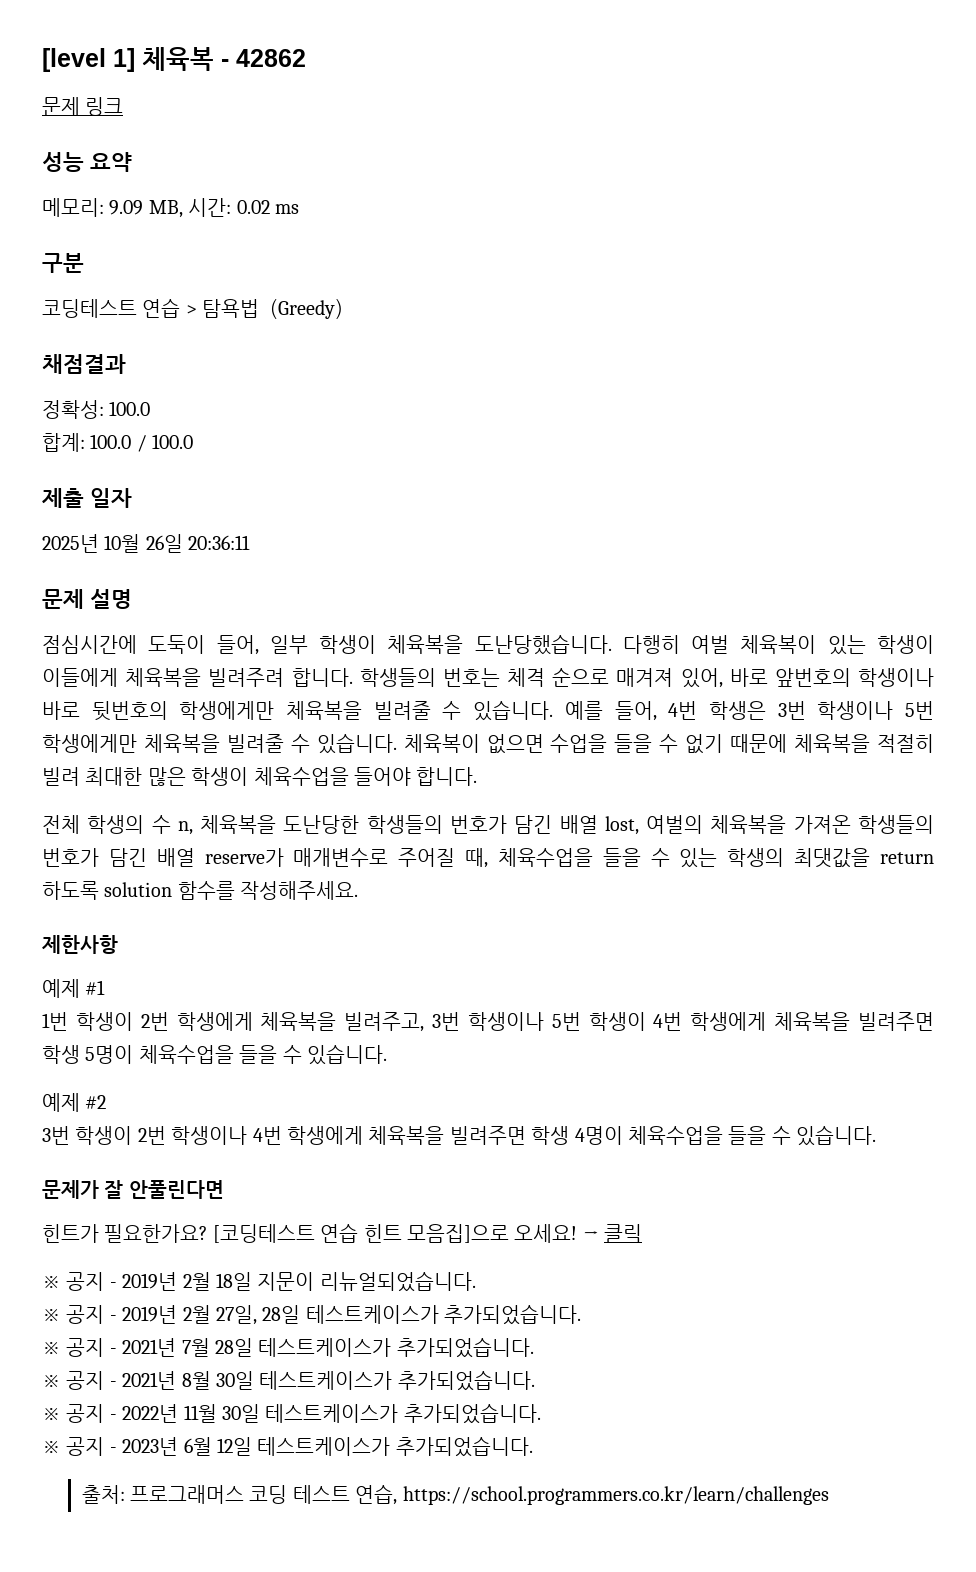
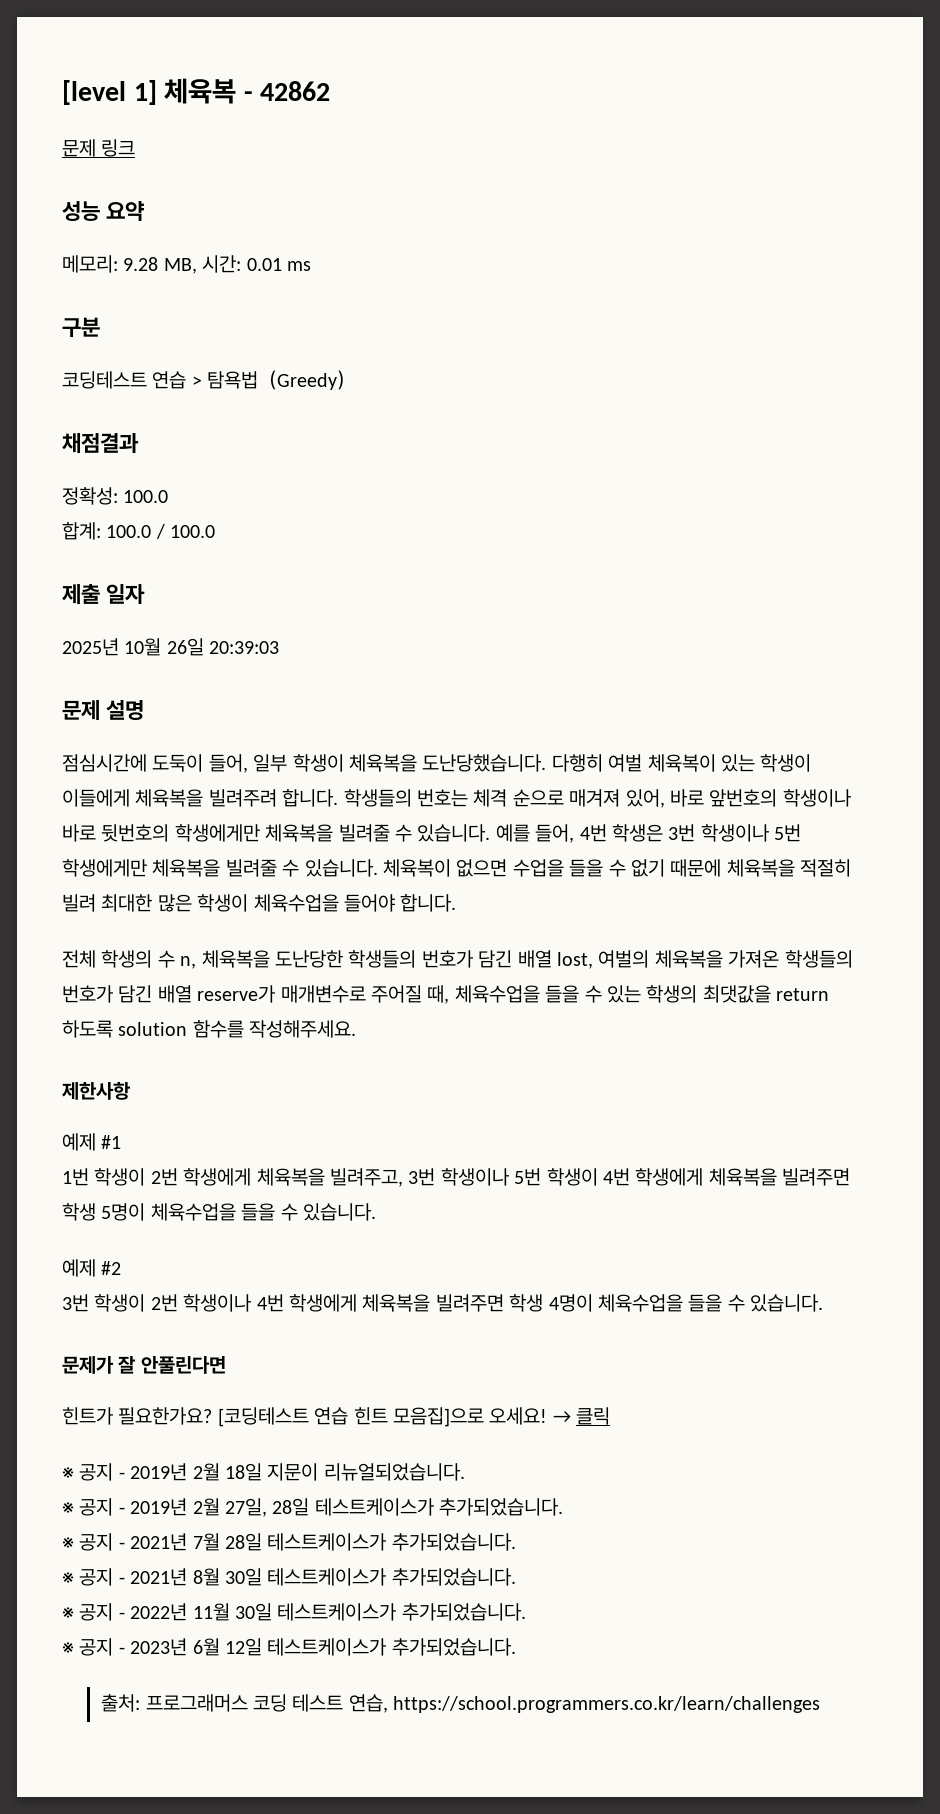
[109,200,144,215] 9.09 -> [123,257,159,271] 9.28
[236,200,270,214] 0.02 -> [246,258,282,271] 0.01
[188,535,251,550] 20:36:11 -> [209,641,280,654] 20:39:03

